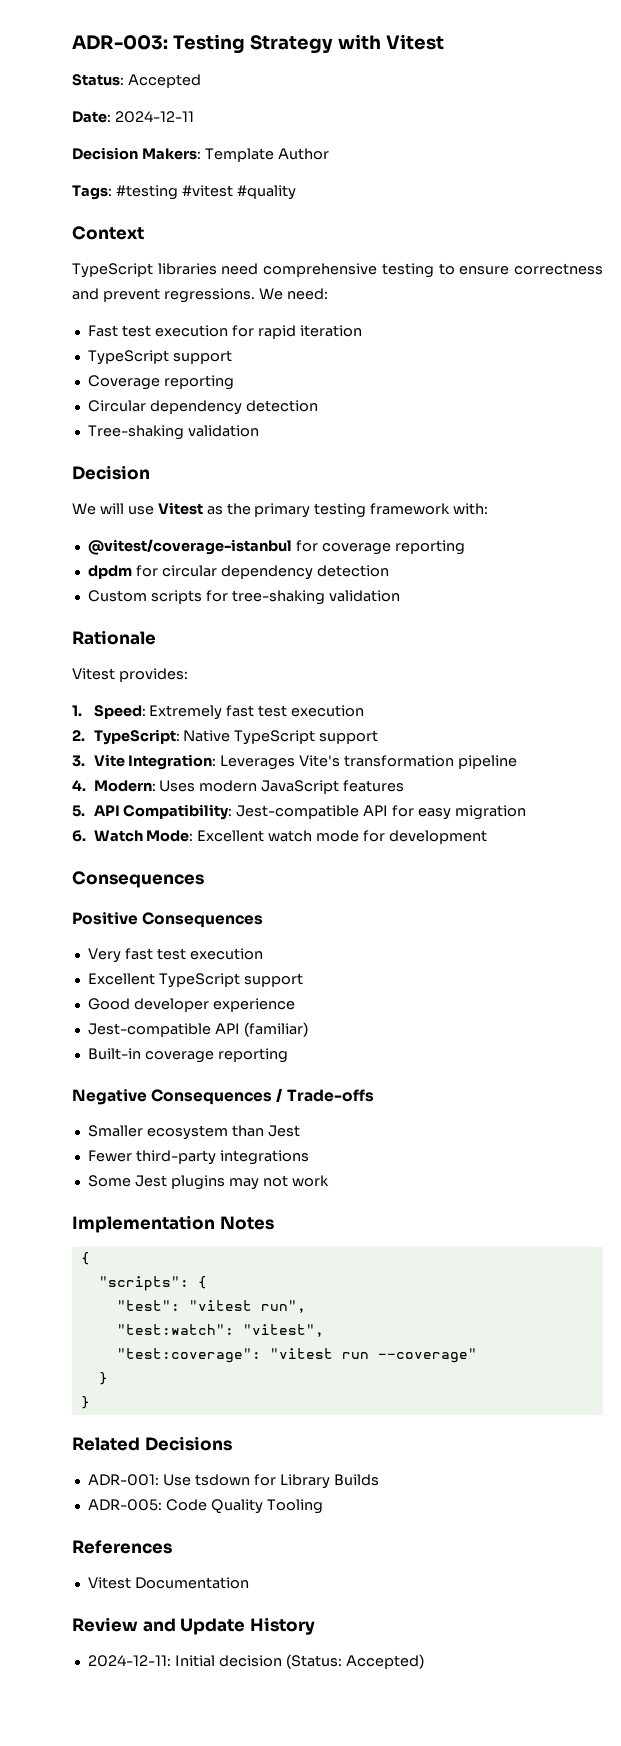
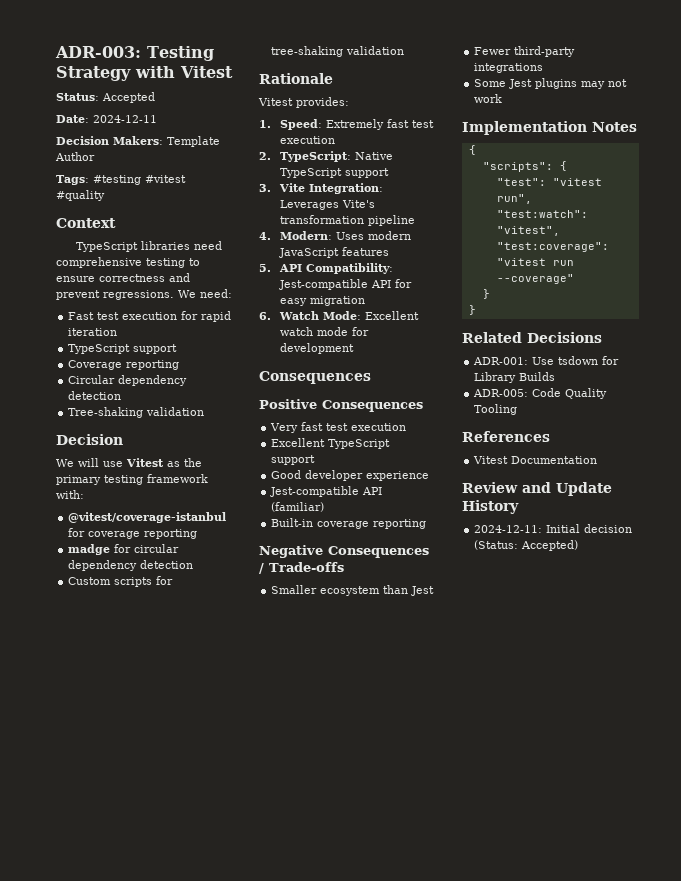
[87,565,132,579] dpdm -> [68,544,111,555] madge

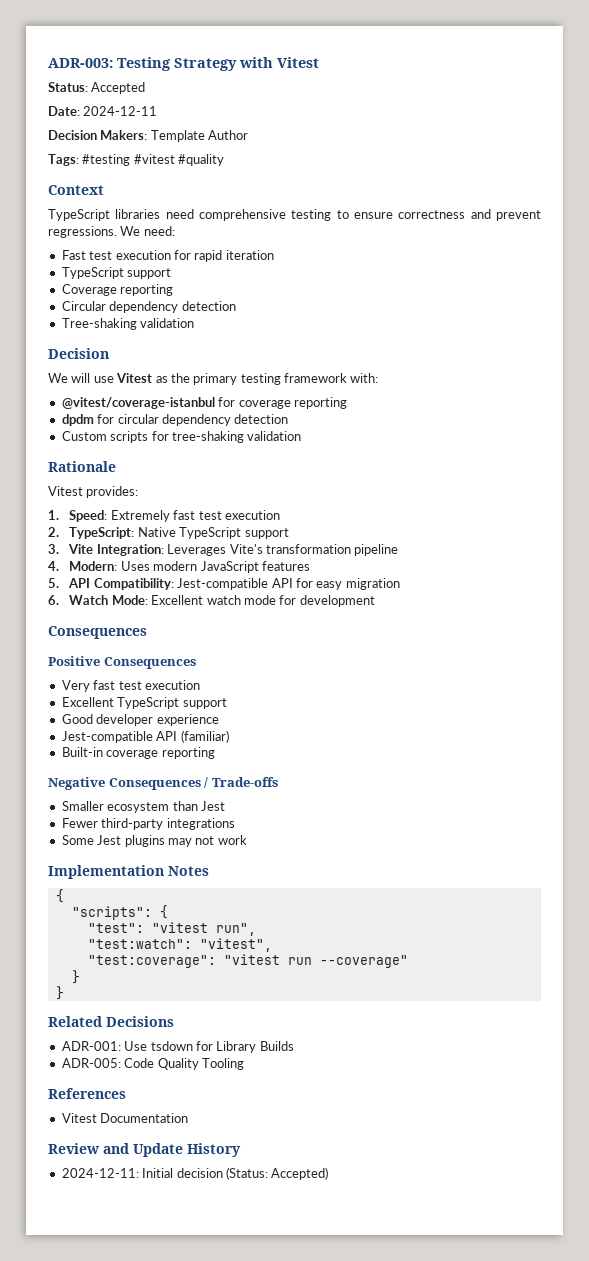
[68,544,111,555] madge -> [61,414,94,426] dpdm

